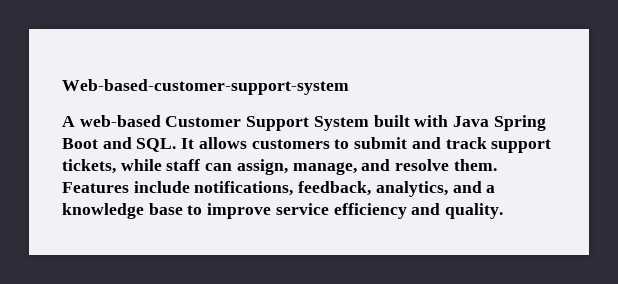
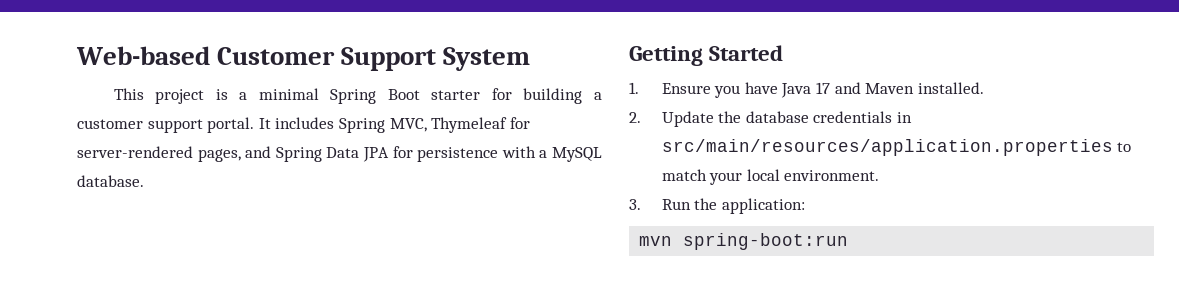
[62,79,349,95] [62,115,161,127] Web-based-customer-support-system // A web-based -> [76,46,210,65] Web-based
[373,115,546,131] [62,137,552,153] [62,159,497,175] [62,181,496,197] [62,203,504,219] built with Java Spring Boot and SQL. It allows customers to submit and track support tickets, while staff can assign, manage, and resolve them. Features include notifications, feedback, analytics, and a knowledge base to improve service efficiency and quality. -> [113,88,602,104] [77,117,530,133] [77,146,603,162] [77,175,144,187] [629,45,784,66] [629,82,984,98] [629,111,913,127] [661,139,1132,156] [661,169,880,185] [629,198,805,214] [639,233,849,250] // This project is a minimal Spring Boot starter for building a customer support portal. It includes Spring MVC, Thymeleaf for server-rendered pages, and Spring Data JPA for persistence with a MySQL database. // Getting Started // 1. Ensure you have Java 17 and Maven installed. // 2. Update the database credentials in src/main/resources/application.properties to match your local environment. // 3. Run the application: // mvn spring-boot:run

